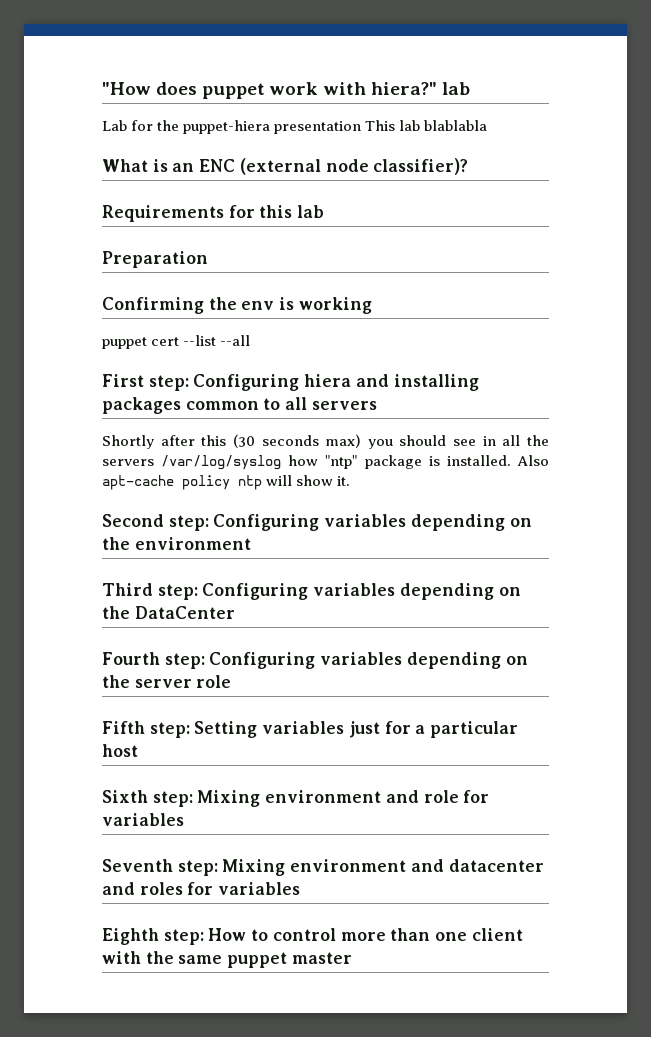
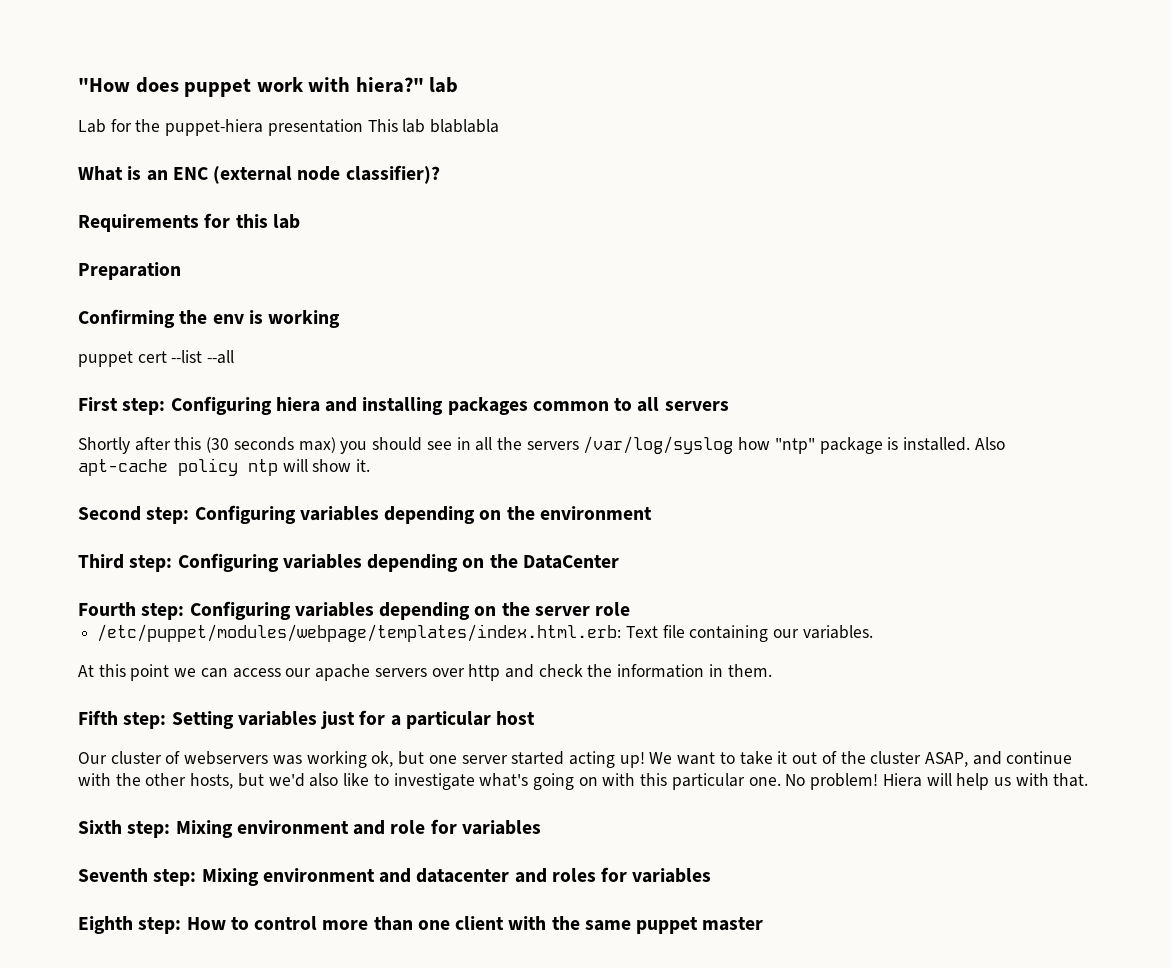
(232, 681) none -> [97,624,873,642] [78,664,772,681] // /etc/puppet/modules/webpage/templates/index.html.erb: Text file containing our variables. // At this point we can access our apache servers over http and check the information in them.
(138, 750) none -> [78,751,1073,768] [78,773,1089,790] // Our cluster of webservers was working ok, but one server started acting up! We want to take it out of the cluster ASAP, and continue with the other hosts, but we'd also like to investigate what's going on with this particular one. No problem! Hiera will help us with that.

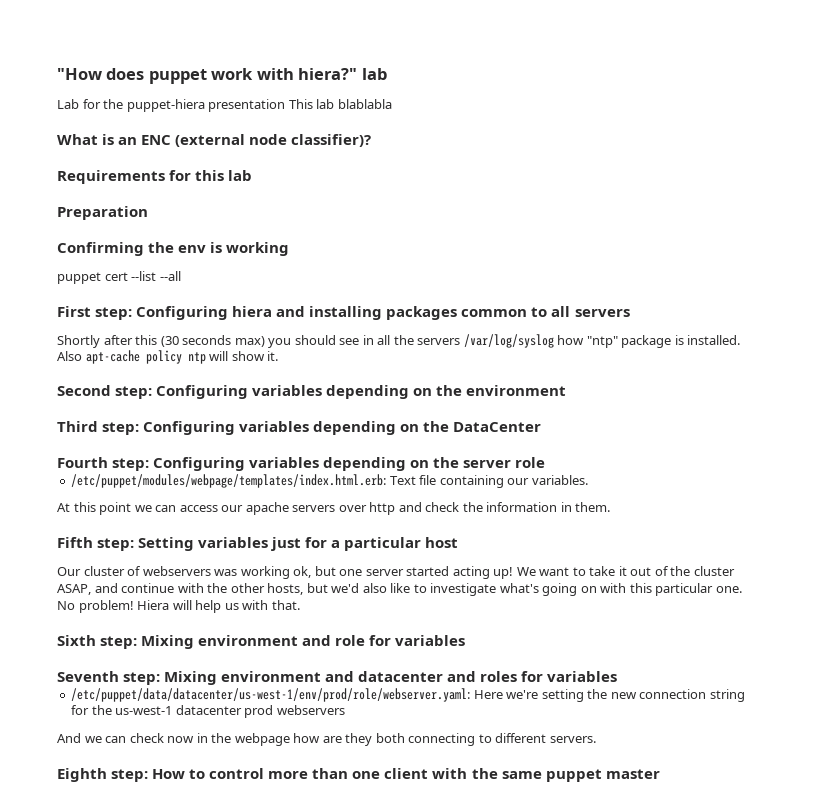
(712, 875) none -> [71,688,745,702] [71,705,345,718] [57,733,596,746] // /etc/puppet/data/datacenter/us-west-1/env/prod/role/webserver.yaml: Here we're setting the new connection string for the us-west-1 datacenter prod webservers // And we can check now in the webpage how are they both connecting to different servers.

